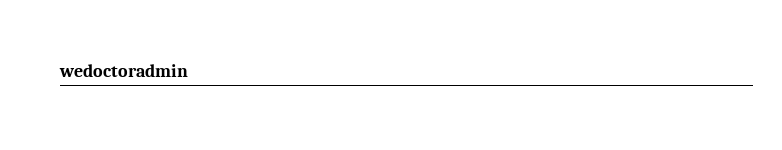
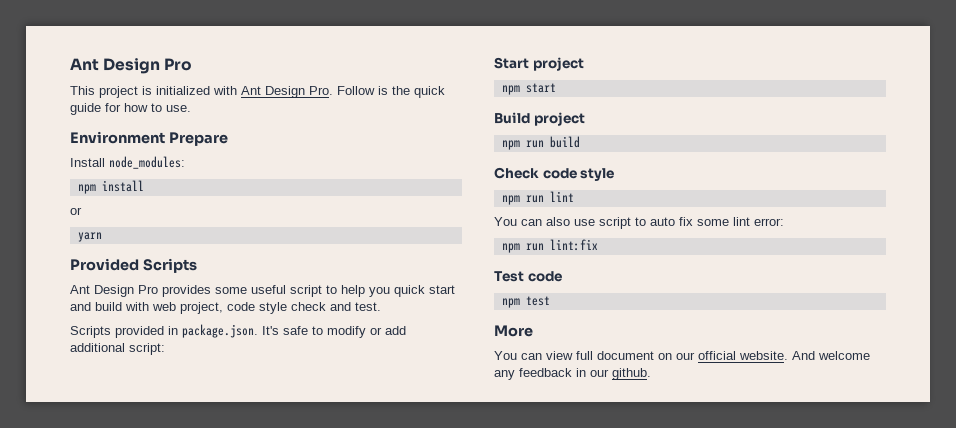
[59,64,188,77] wedoctoradmin -> [70,58,193,74] [70,86,445,98] [70,103,191,115] [70,131,228,146] [70,156,185,169] [77,180,144,194] [70,207,82,215] [77,232,102,242] [70,258,197,273] [70,285,455,297] [70,302,381,314] [70,324,406,338] [70,343,165,355] [494,57,584,71] [501,83,556,95] [494,112,585,126] [501,136,580,150] [494,167,615,181] [501,191,574,205] [494,217,784,229] [501,239,598,253] [494,271,562,282] [501,296,550,308] [494,325,533,337] [494,351,870,360] [494,368,651,380] Ant Design Pro // This project is initialized with Ant Design Pro. Follow is the quick guide for how to use. // Environment Prepare // Install node_modules: // npm install // or // yarn // Provided Scripts // Ant Design Pro provides some useful script to help you quick start and build with web project, code style check and test. // Scripts provided in package.json. It's safe to modify or add additional script: // Start project // npm start // Build project // npm run build // Check code style // npm run lint // You can also use script to auto fix some lint error: // npm run lint:fix // Test code // npm test // More // You can view full document on our official website. And welcome any feedback in our github.

